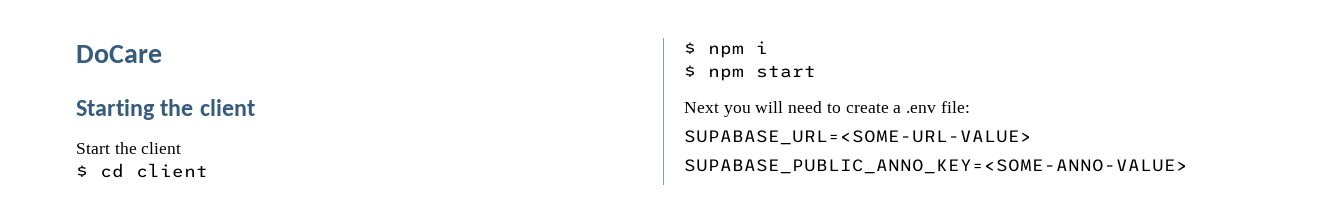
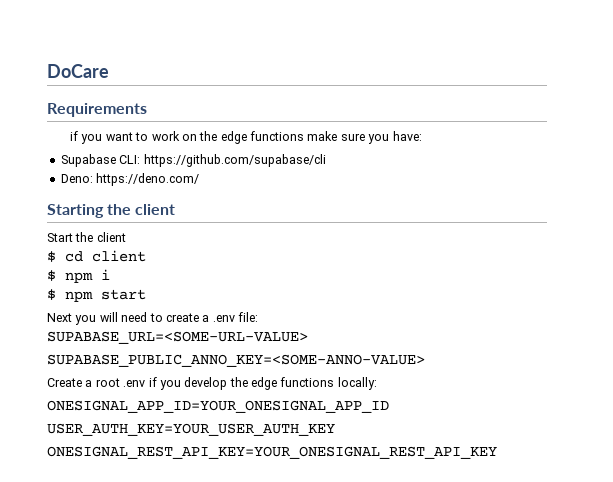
(162, 54) none -> [47,103,147,117] [70,131,422,144] [60,154,326,167] [60,173,200,186] // Requirements // if you want to work on the edge functions make sure you have: // Supabase CLI: https://github.com/supabase/cli // Deno: https://deno.com/
(1188, 166) none -> [47,377,377,390] [47,400,389,413] [47,423,335,436] [47,446,497,459] // Create a root .env if you develop the edge functions locally: // ONESIGNAL_APP_ID=YOUR_ONESIGNAL_APP_ID // USER_AUTH_KEY=YOUR_USER_AUTH_KEY // ONESIGNAL_REST_API_KEY=YOUR_ONESIGNAL_REST_API_KEY

